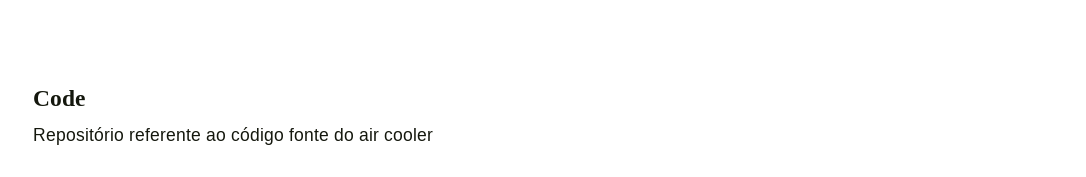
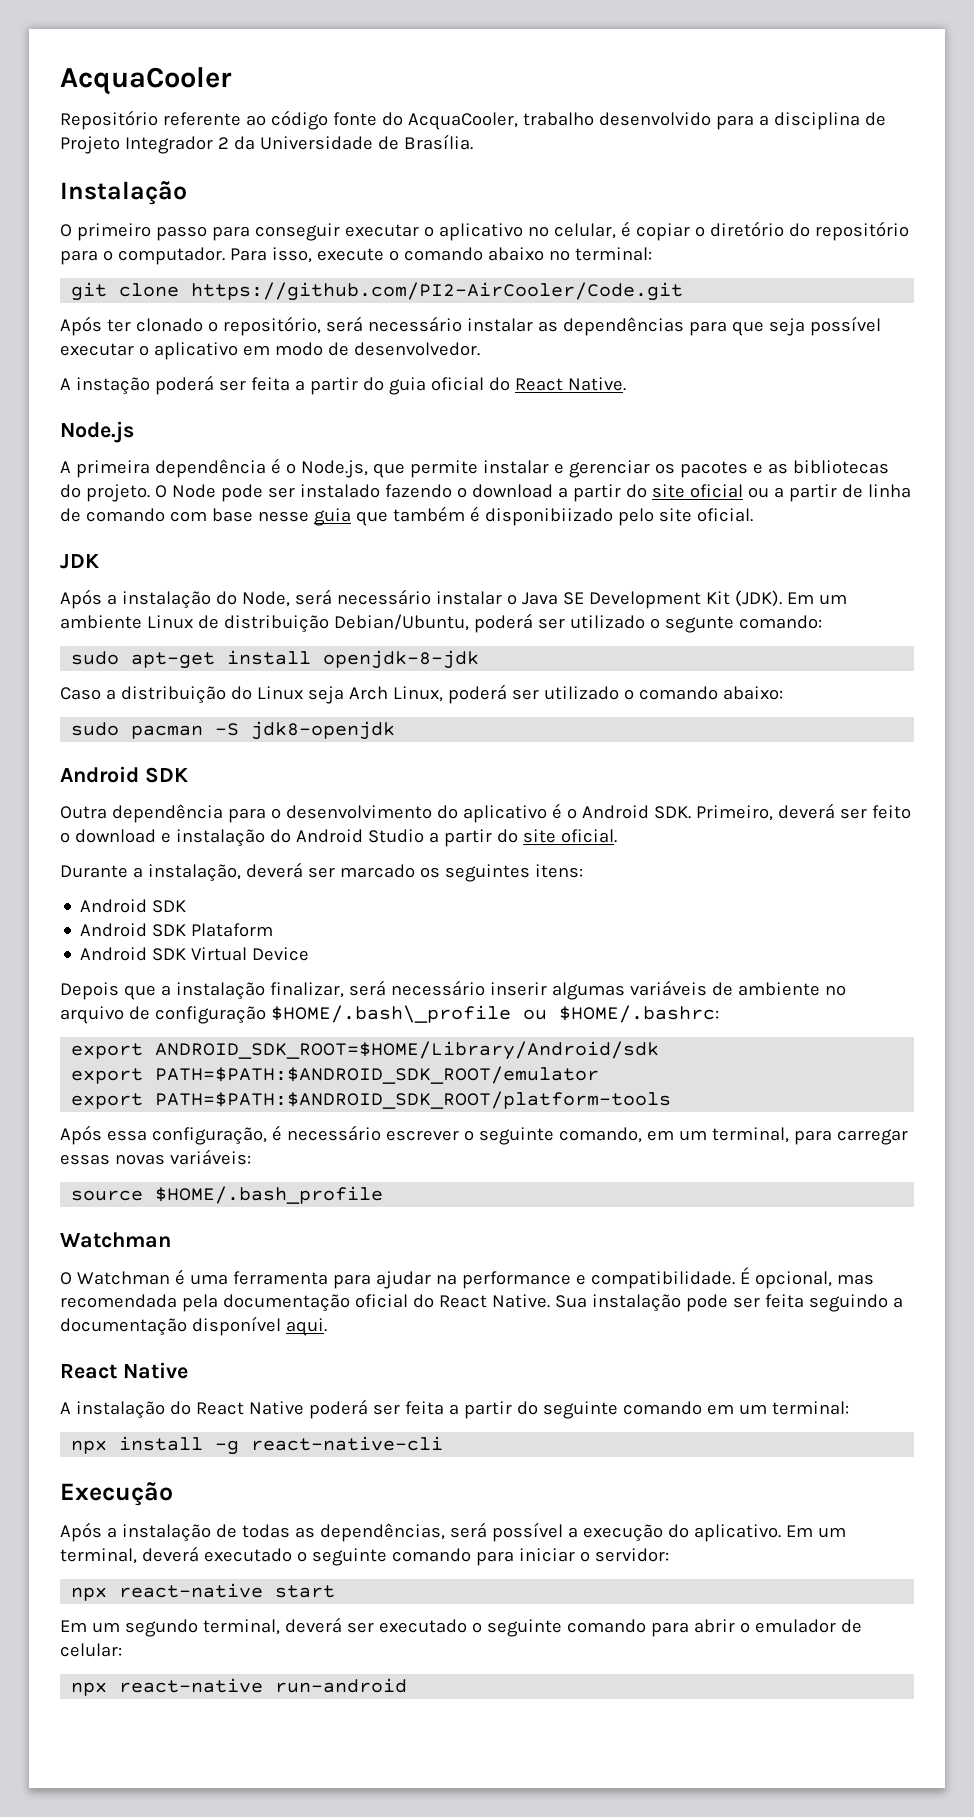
[33,90,85,106] Code -> [60,67,232,95] AcquaCooler
[359,128,433,141] air cooler -> [407,112,886,130] [60,134,473,154] [60,181,187,205] [60,221,909,241] [60,247,652,265] [71,282,684,301] [60,316,881,336] [60,342,480,360] [60,375,626,395] [60,421,134,443] [60,458,889,478] [60,484,911,502] [60,506,753,526] [60,554,99,569] [60,589,847,609] [60,613,822,633] [71,650,480,669] [60,684,783,704] [71,721,396,740] [60,766,188,783] [60,803,911,823] [60,829,617,847] [60,862,583,882] [80,899,187,913] [80,923,274,937] [80,947,310,961] [60,980,846,1000] [60,1005,719,1024] [71,1041,660,1060] [71,1066,600,1084] [71,1091,672,1109] [60,1125,908,1145] [60,1149,251,1165] [71,1186,384,1204] [60,1232,171,1248] [60,1267,874,1289] [60,1294,903,1312] [60,1316,327,1336] [60,1362,188,1379] [60,1399,849,1419] [71,1436,444,1455] [60,1482,173,1506] [60,1522,846,1542] [60,1546,669,1566] [71,1583,336,1601] [60,1617,862,1637] [60,1643,122,1657] [71,1678,408,1696] AcquaCooler, trabalho desenvolvido para a disciplina de Projeto Integrador 2 da Universidade de Brasília. // Instalação // O primeiro passo para conseguir executar o aplicativo no celular, é copiar o diretório do repositório para o computador. Para isso, execute o comando abaixo no terminal: // git clone https://github.com/PI2-AirCooler/Code.git // Após ter clonado o repositório, será necessário instalar as dependências para que seja possível executar o aplicativo em modo de desenvolvedor. // A instação poderá ser feita a partir do guia oficial do React Native. // Node.js // A primeira dependência é o Node.js, que permite instalar e gerenciar os pacotes e as bibliotecas do projeto. O Node pode ser instalado fazendo o download a partir do site oficial ou a partir de linha de comando com base nesse guia que também é disponibiizado pelo site oficial. // JDK // Após a instalação do Node, será necessário instalar o Java SE Development Kit (JDK). Em um ambiente Linux de distribuição Debian/Ubuntu, poderá ser utilizado o segunte comando: // sudo apt-get install openjdk-8-jdk // Caso a distribuição do Linux seja Arch Linux, poderá ser utilizado o comando abaixo: // sudo pacman -S jdk8-openjdk // Android SDK // Outra dependência para o desenvolvimento do aplicativo é o Android SDK. Primeiro, deverá ser feito o download e instalação do Android Studio a partir do site oficial. // Durante a instalação, deverá ser marcado os seguintes itens: // Android SDK // Android SDK Plataform // Android SDK Virtual Device // Depois que a instalação finalizar, será necessário inserir algumas variáveis de ambiente no arquivo de configuração $HOME/.bash\_profile ou $HOME/.bashrc: // export ANDROID_SDK_ROOT=$HOME/Library/Android/sdk // export PATH=$PATH:$ANDROID_SDK_ROOT/emulator // export PATH=$PATH:$ANDROID_SDK_ROOT/platform-tools // Após essa configuração, é necessário escrever o seguinte comando, em um terminal, para carregar essas novas variáveis: // source $HOME/.bash_profile // Watchman // O Watchman é uma ferramenta para ajudar na performance e compatibilidade. É opcional, mas recomendada pela documentação oficial do React Native. Sua instalação pode ser feita seguindo a documentação disponível aqui. // React Native // A instalação do React Native poderá ser feita a partir do seguinte comando em um terminal: // npx install -g react-native-cli // Execução // Após a instalação de todas as dependências, será possível a execução do aplicativo. Em um terminal, deverá executado o seguinte comando para iniciar o servidor: // npx react-native start // Em um segundo terminal, deverá ser executado o seguinte comando para abrir o emulador de celular: // npx react-native run-android

